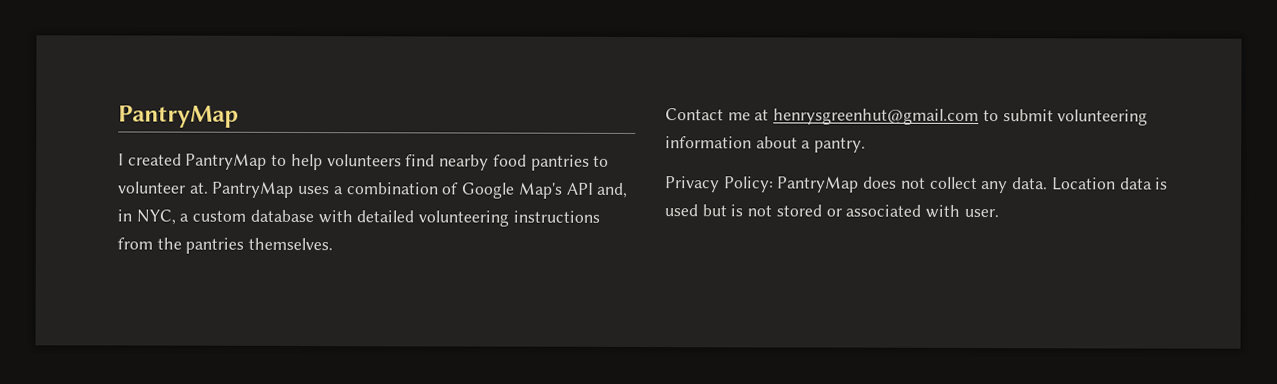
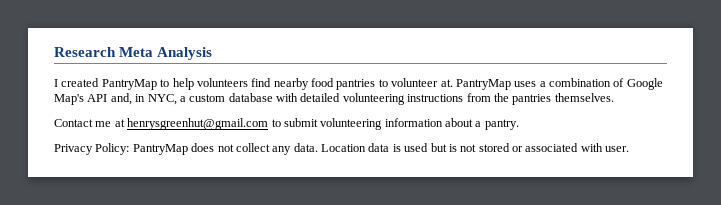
[118,105,239,128] PantryMap -> [54,47,213,60] Research Meta Analysis

